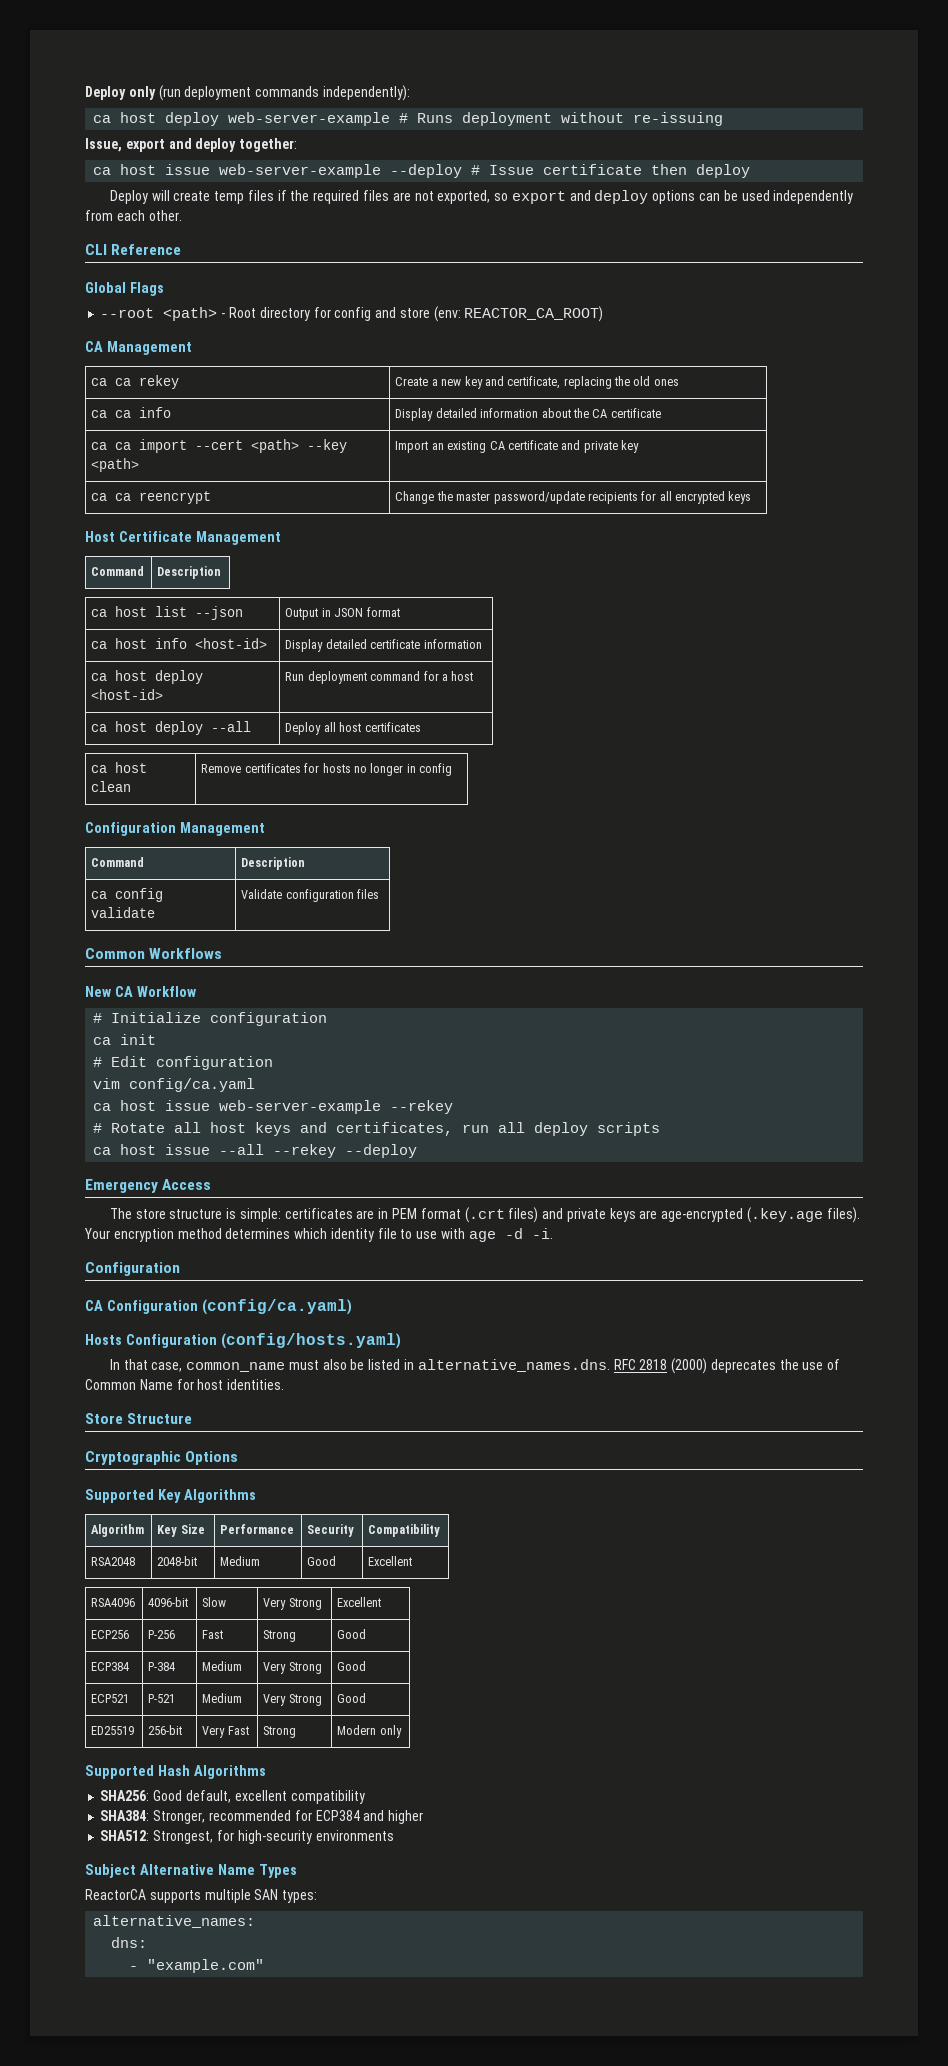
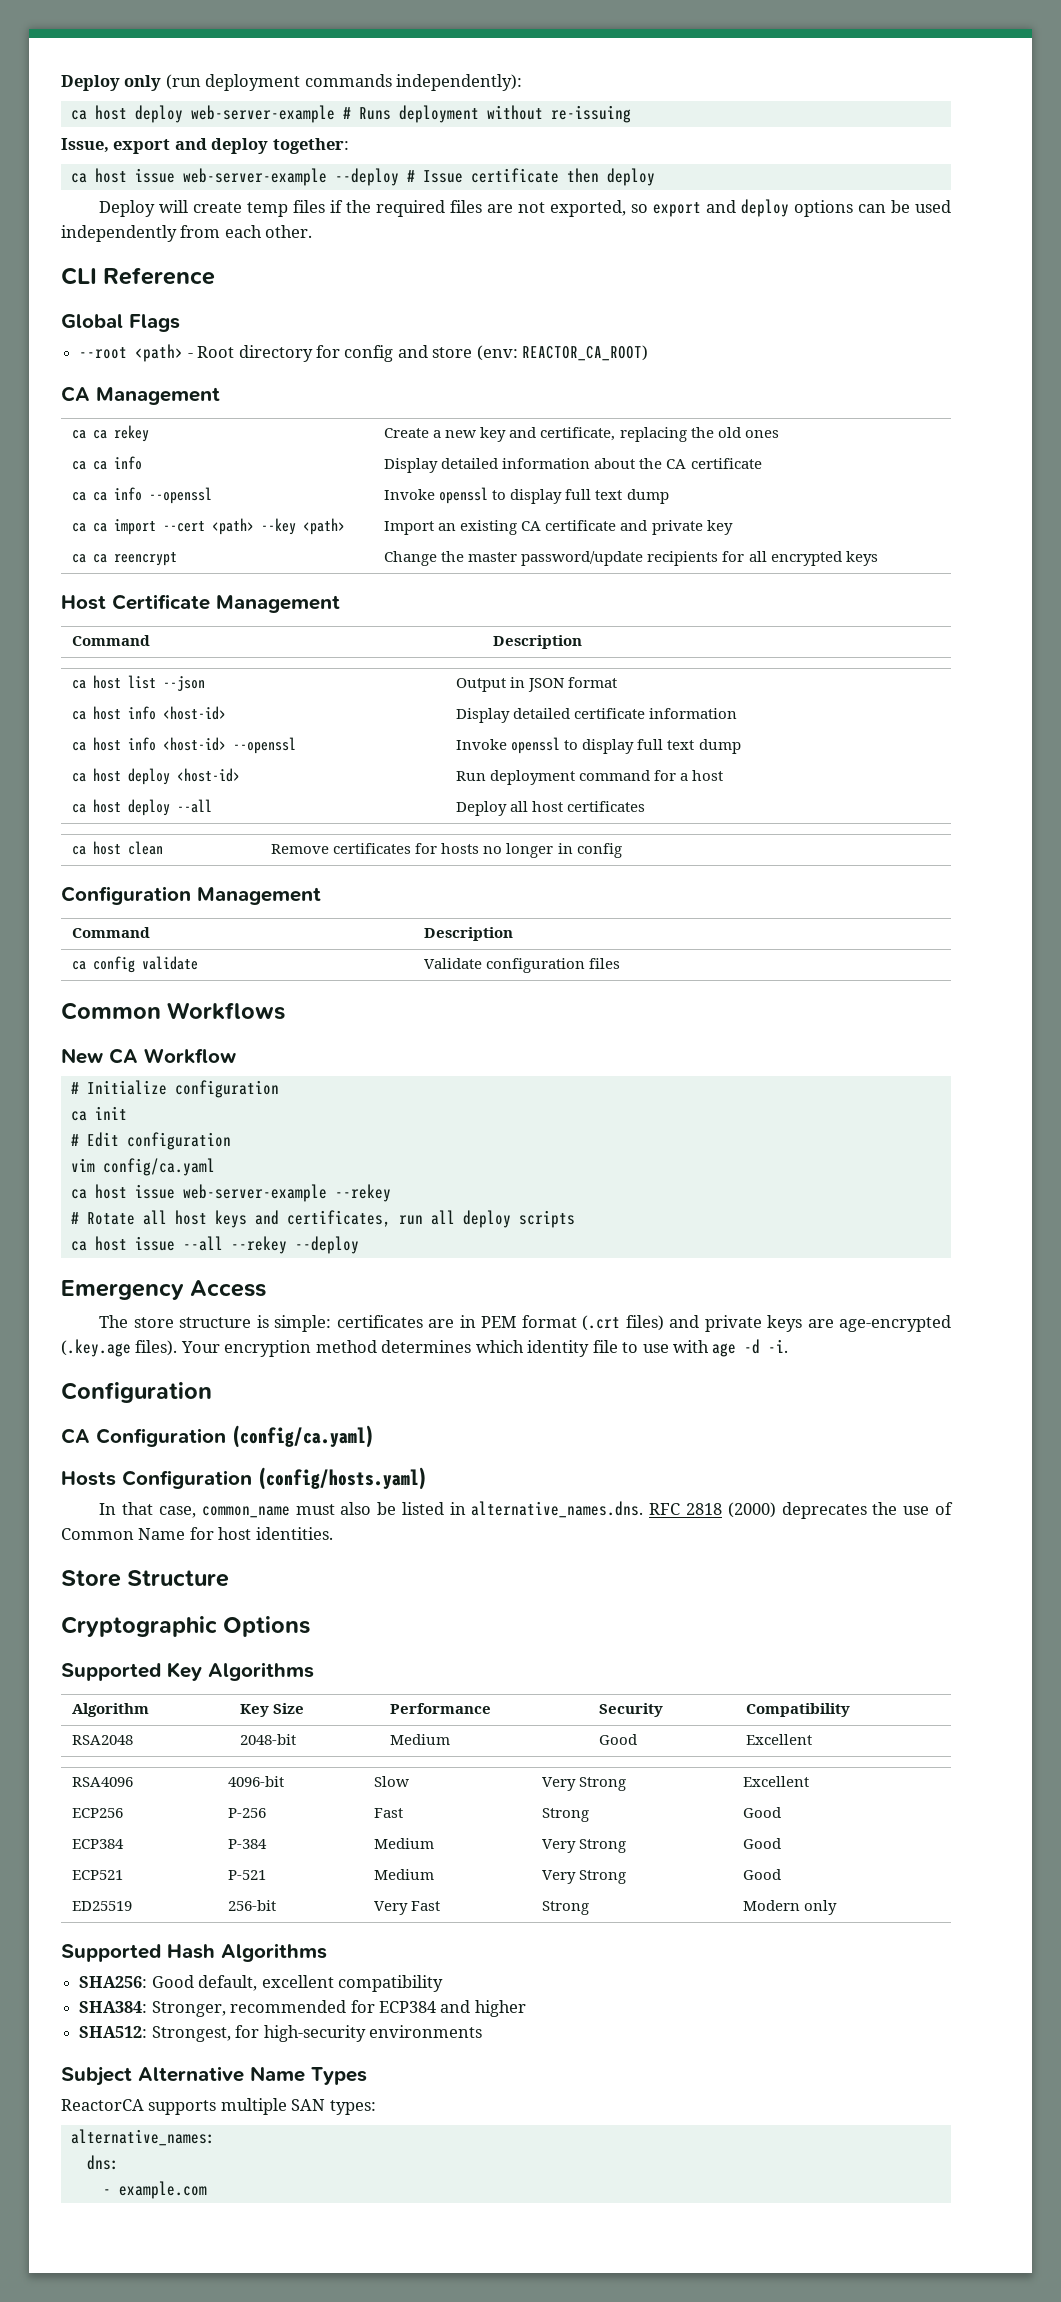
(661, 413) none -> [72,487,213,504] [384,487,669,504] // ca ca info --openssl | Invoke openssl to display full text dump
(482, 644) none -> [72,737,297,754] [456,737,741,754] // ca host info <host-id> --openssl | Invoke openssl to display full text dump
[147,1959,265,1973] "example.com" -> [118,2181,207,2199] example.com

